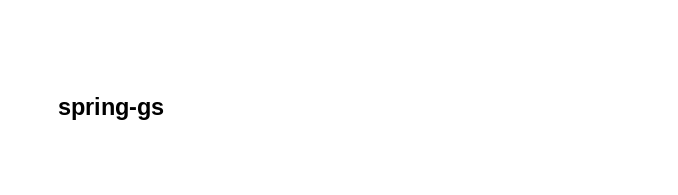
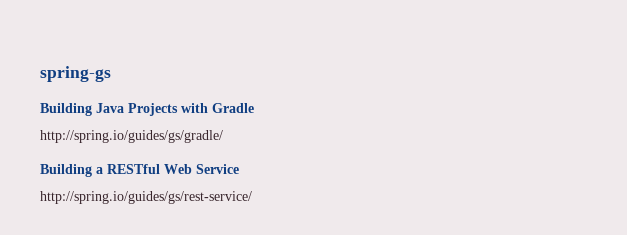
(164, 108) none -> [40,103,254,116] [40,130,223,143] [40,164,239,177] [40,191,252,204] // Building Java Projects with Gradle // http://spring.io/guides/gs/gradle/ // Building a RESTful Web Service // http://spring.io/guides/gs/rest-service/

